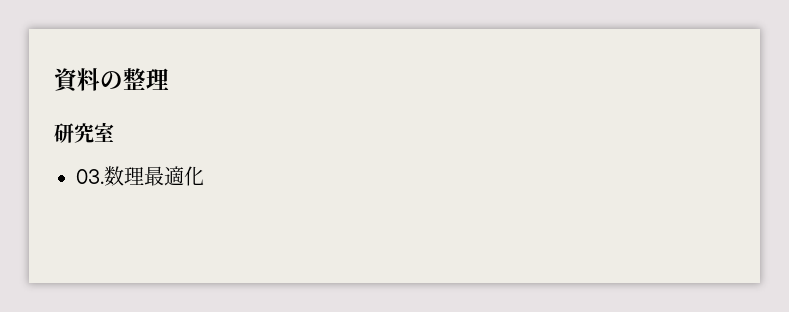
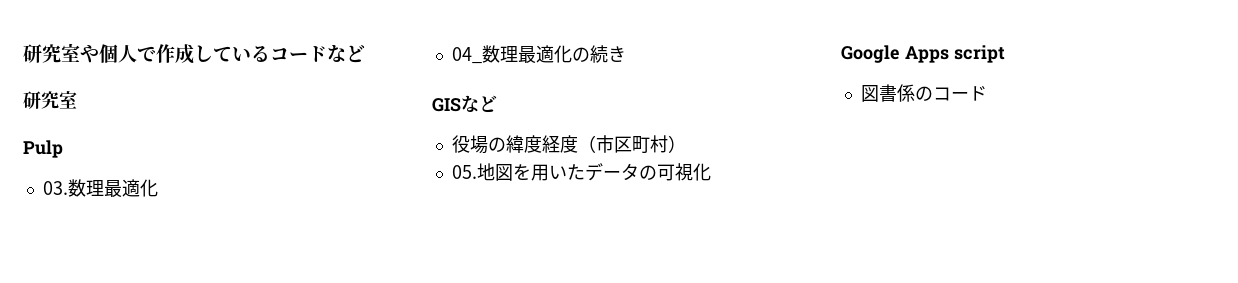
[54,68,169,93] [54,122,114,143] 資料の整理 // 研究室 -> [23,43,365,64] [23,91,77,109] [23,140,63,158] 研究室や個人で作成しているコードなど // 研究室 // Pulp
(204, 176) none -> [451,45,626,64] [432,95,497,113] [451,135,686,154] [451,163,711,181] [841,45,1005,63] [860,84,987,102] // 04_数理最適化の続き // GISなど // 役場の緯度経度（市区町村） // 05.地図を用いたデータの可視化 // Google Apps script // 図書係のコード

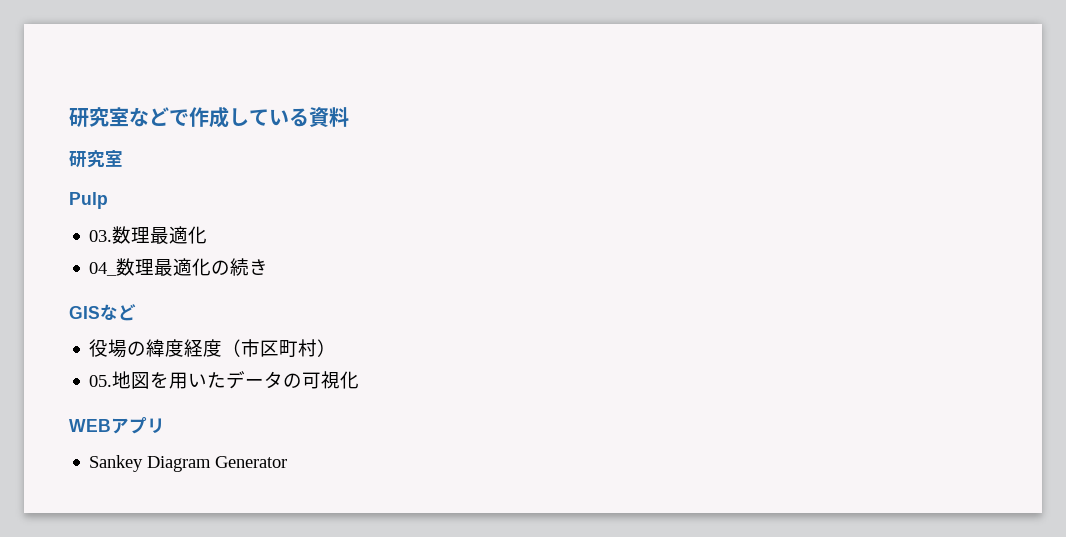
[23,43,137,63] 研究室や個人 -> [69,107,169,127] 研究室など
[270,44,365,63] コードなど -> [309,107,349,127] 資料
[841,45,1005,63] [860,84,987,102] Google Apps script // 図書係のコード -> [69,417,165,434] [89,455,288,472] WEBアプリ // Sankey Diagram Generator

